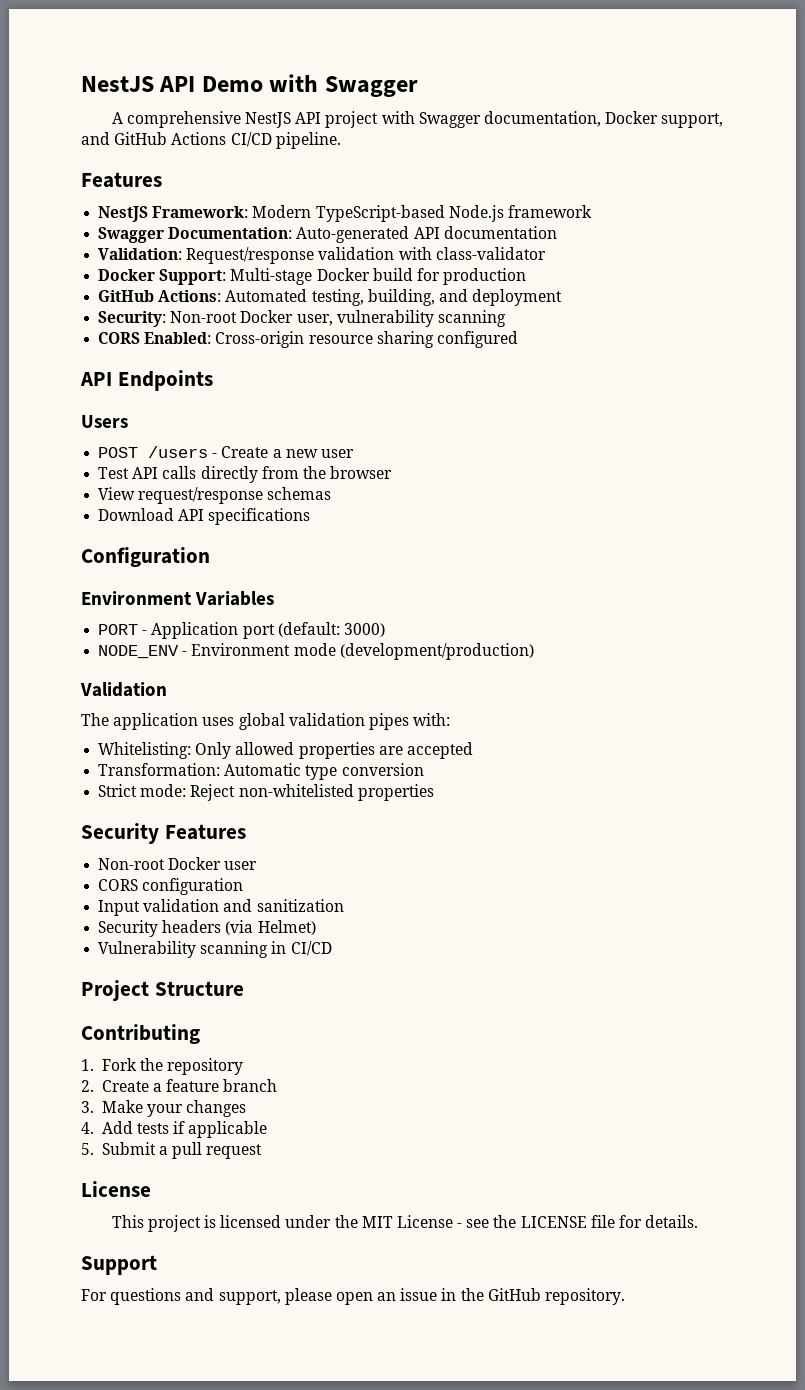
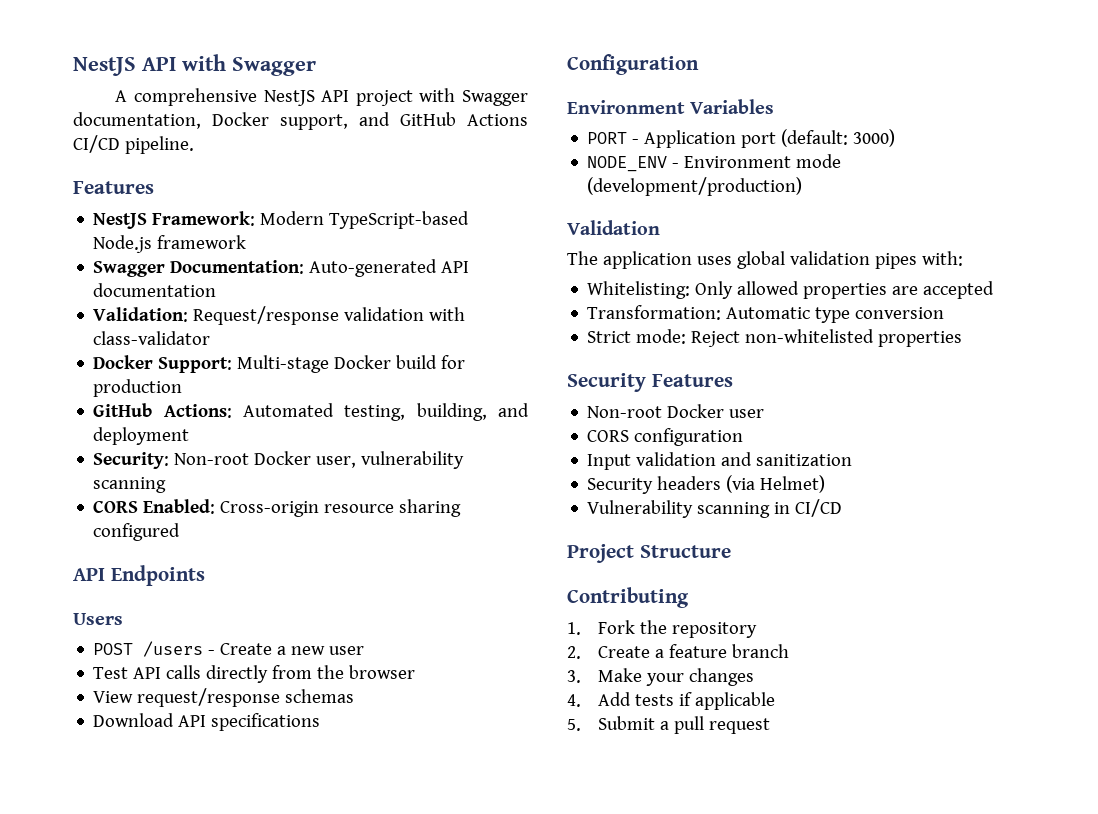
[81,76,263,92] NestJS API Demo -> [73,57,176,76] NestJS API
[81,1181,151,1197] [111,1215,699,1232] [81,1255,157,1275] [81,1288,626,1305] // License // This project is licensed under the MIT License - see the LICENSE file for details. // Support // For questions and support, please open an issue in the GitHub repository. -> (770, 726) none

